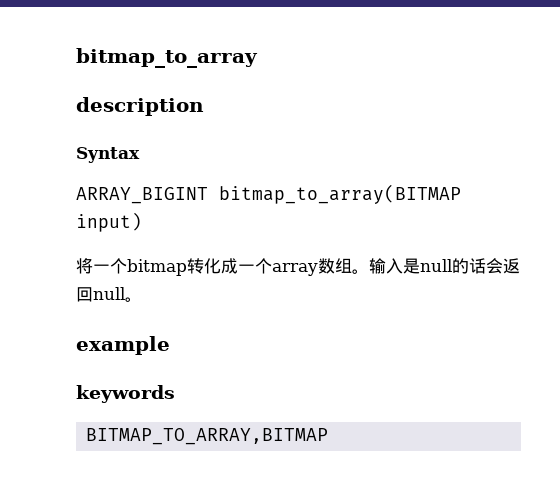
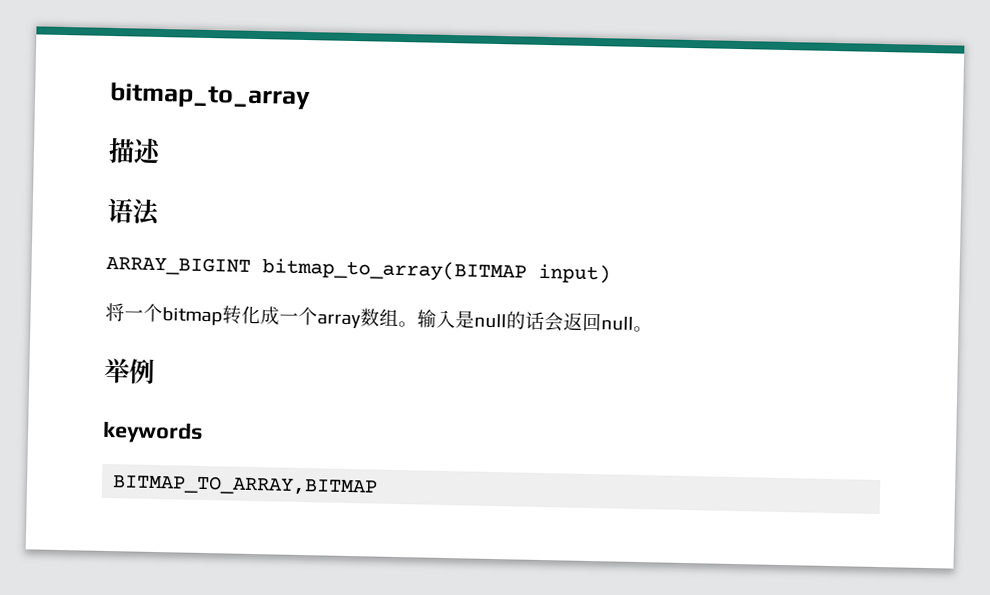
[76,97,204,116] [76,147,140,163] description // Syntax -> [108,137,162,165] [107,197,160,227] 描述 // 语法
[76,336,170,355] example -> [104,357,155,384] 举例

